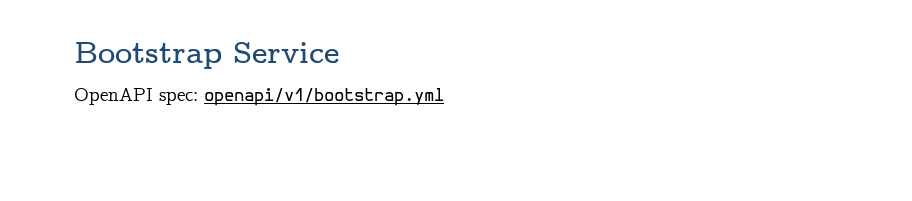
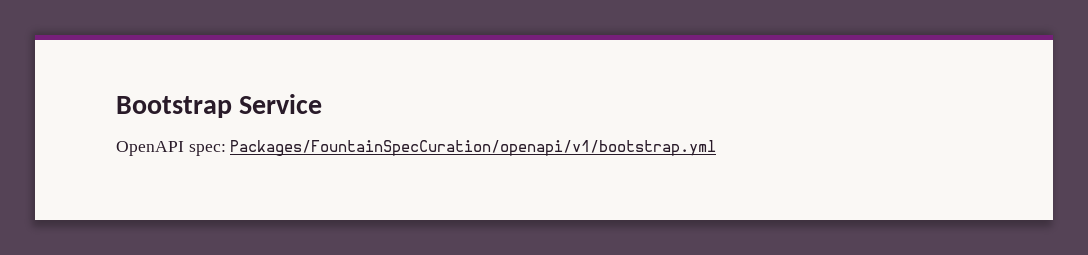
[204,88,444,106] openapi/v1/bootstrap.yml -> [230,140,717,156] Packages/FountainSpecCuration/openapi/v1/bootstrap.yml

